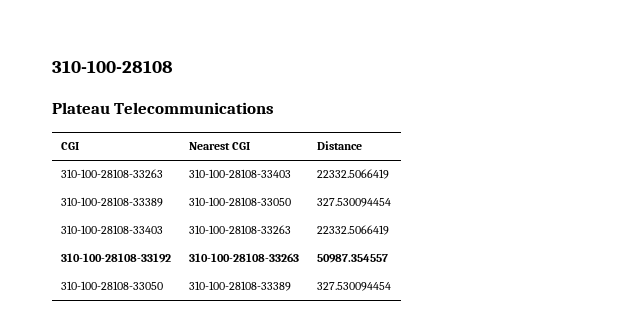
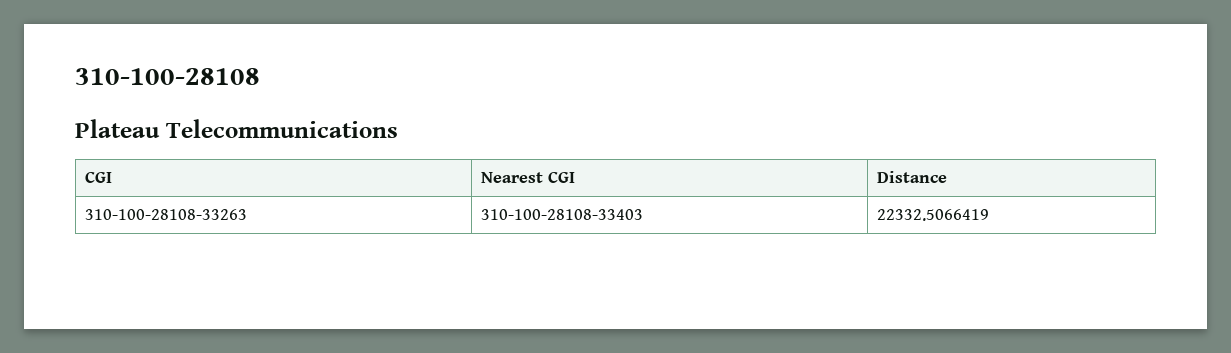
[60,197,163,207] [188,197,291,206] [316,198,391,207] [60,225,163,234] [188,225,291,234] [316,225,389,235] [60,253,171,263] [188,253,299,262] [316,254,388,263] [60,281,163,290] [188,281,291,291] [316,282,391,291] // 310-100-28108-33389 | 310-100-28108-33050 | 327.530094454 // 310-100-28108-33403 | 310-100-28108-33263 | 22332.5066419 // 310-100-28108-33192 | 310-100-28108-33263 | 50987.354557 // 310-100-28108-33050 | 310-100-28108-33389 | 327.530094454 -> (990, 215) none

